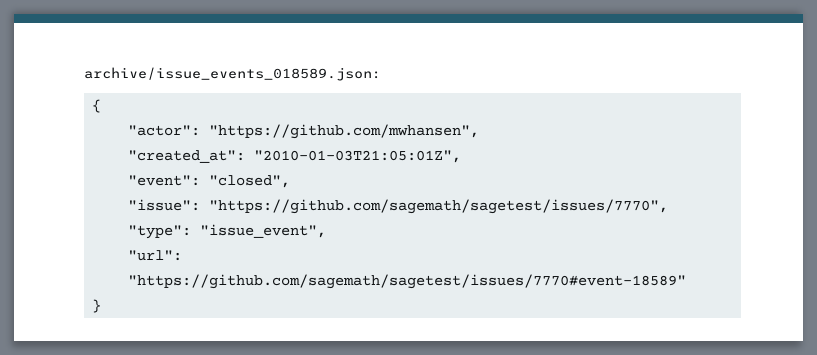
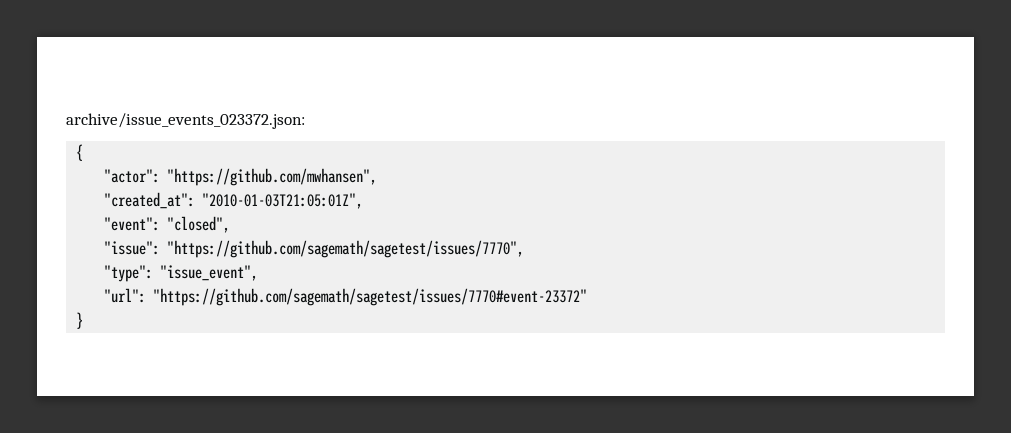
[84,67,381,81] archive/issue_events_018589.json: -> [66,113,305,129] archive/issue_events_023372.json:
[127,274,686,289] "https://github.com/sagemath/sagetest/issues/7770#event-18589" -> [153,288,588,306] "https://github.com/sagemath/sagetest/issues/7770#event-23372"

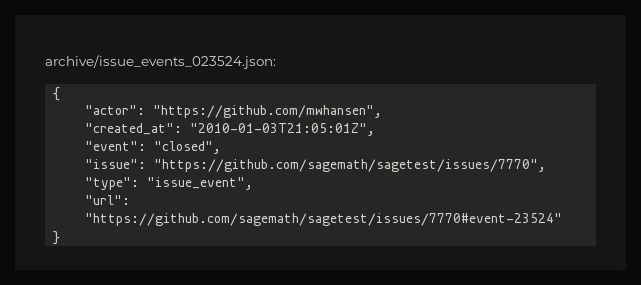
[66,113,305,129] archive/issue_events_023372.json: -> [45,55,276,69] archive/issue_events_023524.json:
[153,288,588,306] "https://github.com/sagemath/sagetest/issues/7770#event-23372" -> [85,213,563,226] "https://github.com/sagemath/sagetest/issues/7770#event-23524"

